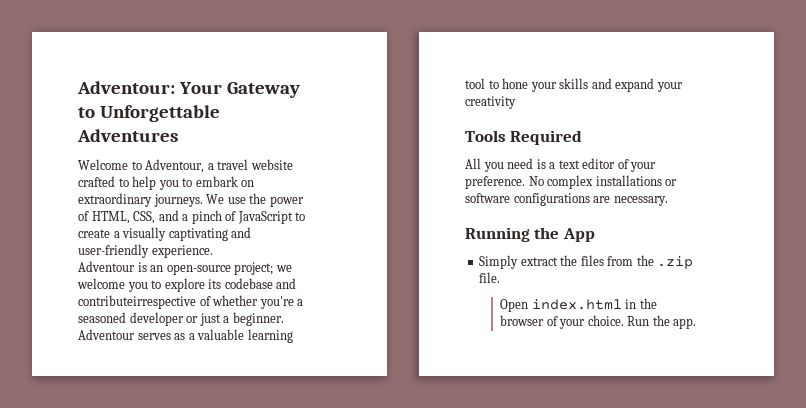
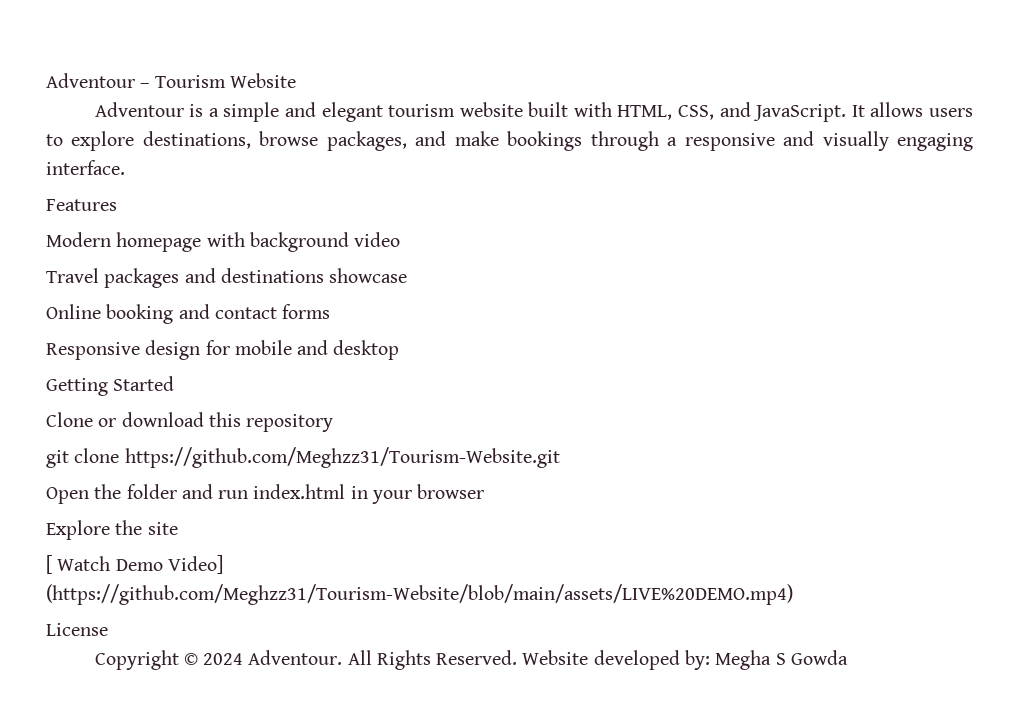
[77,81,300,98] [78,105,220,122] [77,129,178,142] [78,159,293,173] [78,176,255,190] [78,193,304,207] [78,210,306,224] [78,227,252,241] [78,244,213,258] [78,261,292,275] [77,278,297,292] [78,295,304,309] [78,312,284,326] [78,329,293,343] [465,78,683,92] [465,96,516,109] [465,130,583,145] [465,158,657,172] [465,175,678,189] [465,193,668,206] [465,227,595,242] [479,255,694,269] [479,272,501,283] [500,298,657,312] [500,315,697,329] Adventour: Your Gateway to Unforgettable Adventures // Welcome to Adventour, a travel website crafted to help you to embark on extraordinary journeys. We use the power of HTML, CSS, and a pinch of JavaScript to create a visually captivating and user-friendly experience. // Adventour is an open-source project; we welcome you to explore its codebase and contributeirrespective of whether you're a seasoned developer or just a beginner. Adventour serves as a valuable learning tool to hone your skills and expand your creativity // Tools Required // All you need is a text editor of your preference. No complex installations or software configurations are necessary. // Running the App // Simply extract the files from the .zip file. // Open index.html in the browser of your choice. Run the app. -> [46,73,296,88] [94,102,974,122] [46,131,973,151] [46,160,125,175] [46,199,117,211] [46,232,401,252] [46,268,408,288] [46,304,331,324] [46,340,400,360] [46,376,175,396] [46,412,334,432] [46,447,560,468] [46,484,485,504] [46,520,178,540] [46,555,223,574] [46,584,793,605] [46,623,108,636] [94,650,848,670] Adventour – Tourism Website // Adventour is a simple and elegant tourism website built with HTML, CSS, and JavaScript. It allows users to explore destinations, browse packages, and make bookings through a responsive and visually engaging interface. // Features // Modern homepage with background video // Travel packages and destinations showcase // Online booking and contact forms // Responsive design for mobile and desktop // Getting Started // Clone or download this repository // git clone https://github.com/Meghzz31/Tourism-Website.git // Open the folder and run index.html in your browser // Explore the site // [ Watch Demo Video] (https://github.com/Meghzz31/Tourism-Website/blob/main/assets/LIVE%20DEMO.mp4) // License // Copyright © 2024 Adventour. All Rights Reserved. Website developed by: Megha S Gowda

